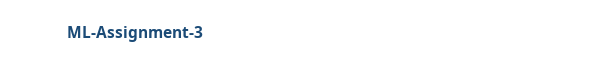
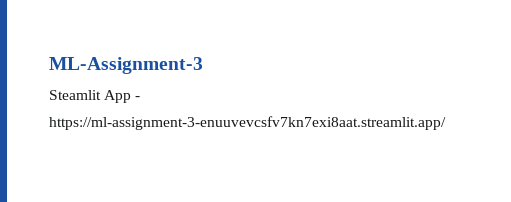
(203, 34) none -> [49,90,141,103] [49,116,446,130] // Steamlit App - https://ml-assignment-3-enuuvevcsfv7kn7exi8aat.streamlit.app/

